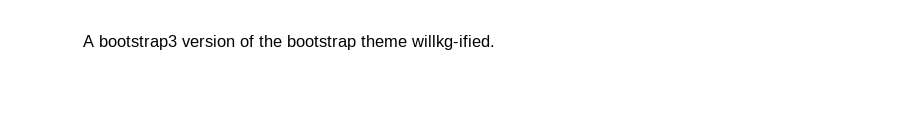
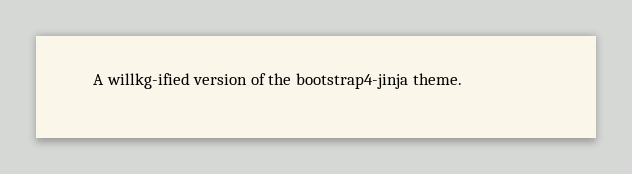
[99,35,177,50] bootstrap3 -> [106,73,190,89] willkg-ified
[287,35,495,50] bootstrap theme willkg-ified. -> [295,73,462,89] bootstrap4-jinja theme.

